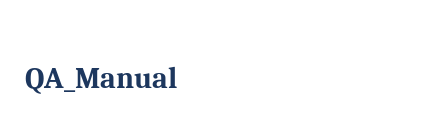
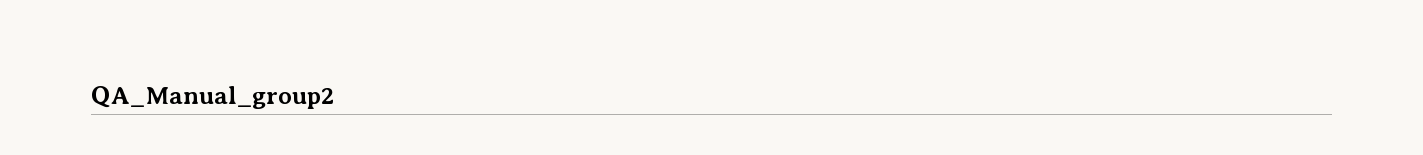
[25,66,177,94] QA_Manual -> [91,86,334,109] QA_Manual_group2

